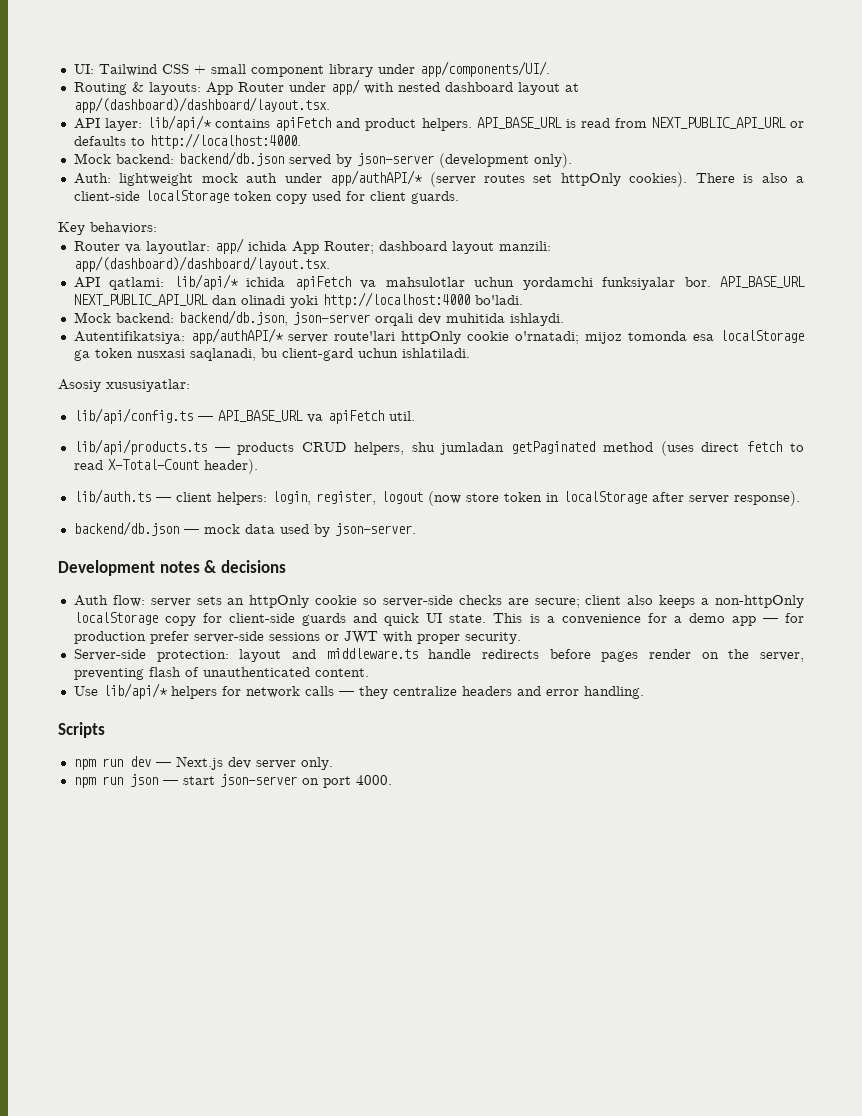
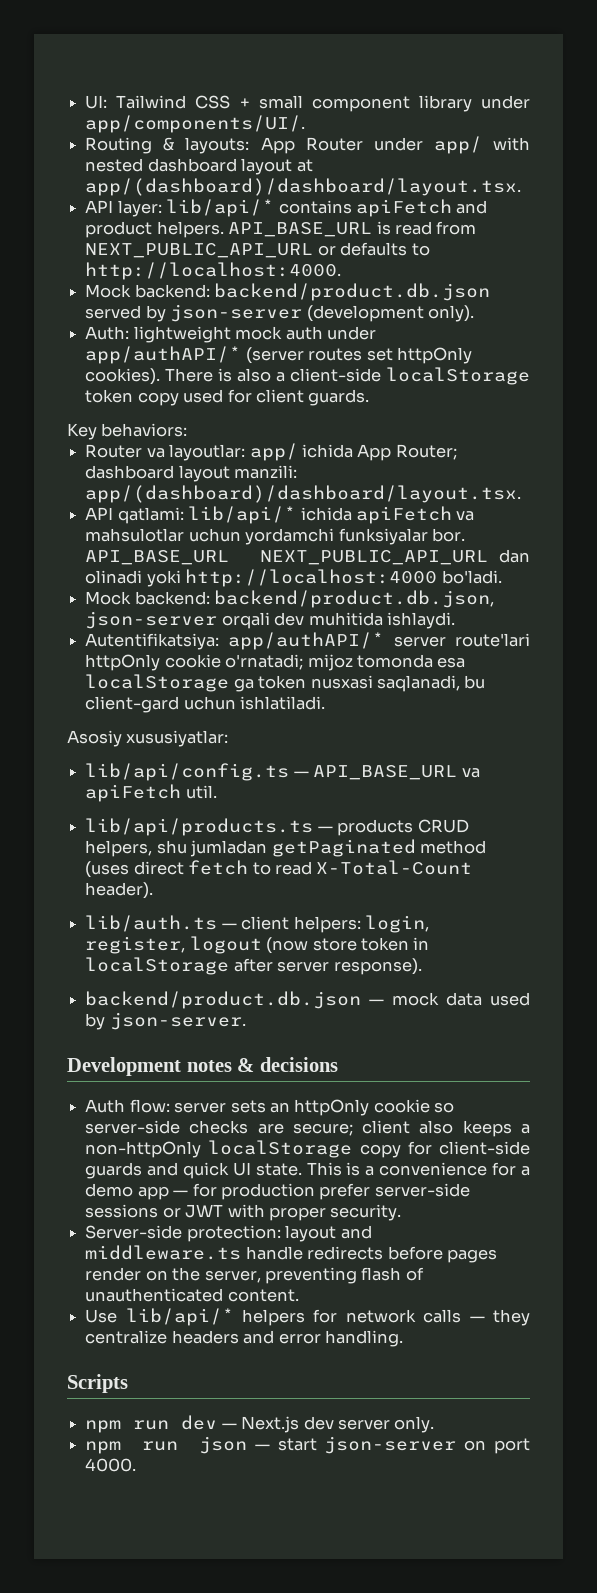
[178,151,284,166] backend/db.json -> [214,283,491,301] backend/product.db.json
[178,310,288,326] backend/db.json, -> [214,590,495,608] backend/product.db.json,
[73,521,179,536] backend/db.json -> [85,991,362,1009] backend/product.db.json

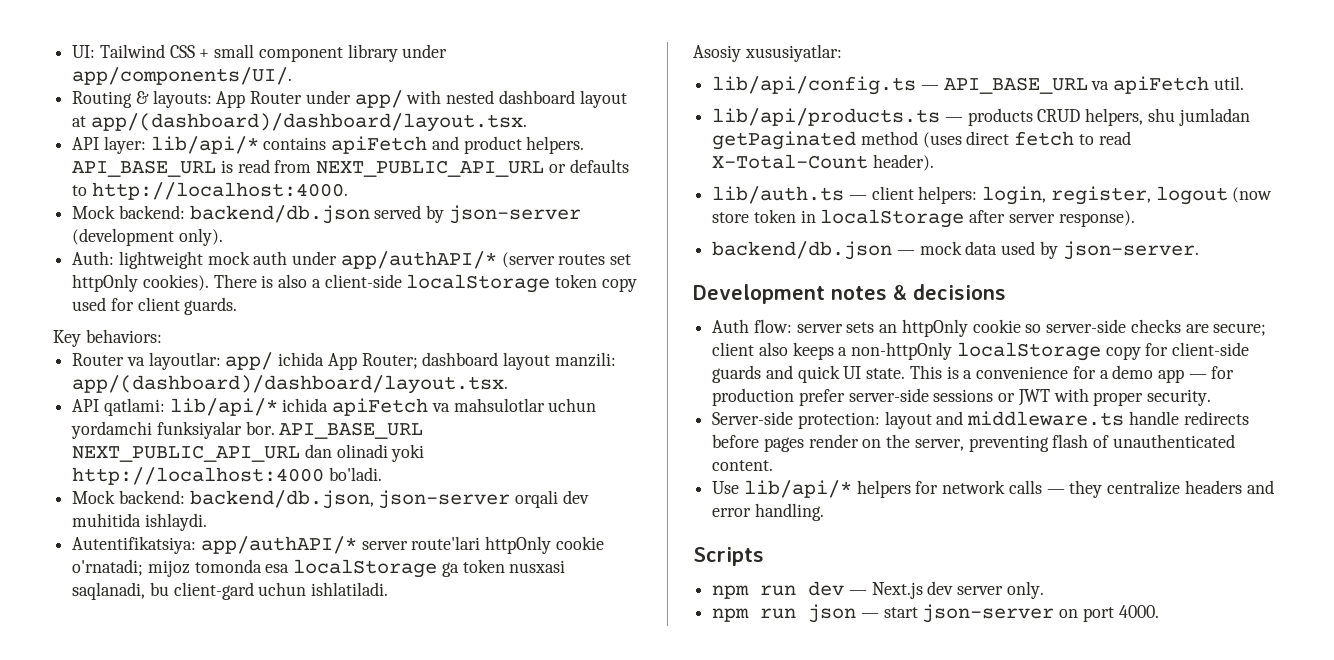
[214,283,491,301] backend/product.db.json -> [189,205,370,224] backend/db.json
[214,590,495,608] backend/product.db.json, -> [189,490,374,509] backend/db.json,
[85,991,362,1009] backend/product.db.json -> [712,241,893,260] backend/db.json

